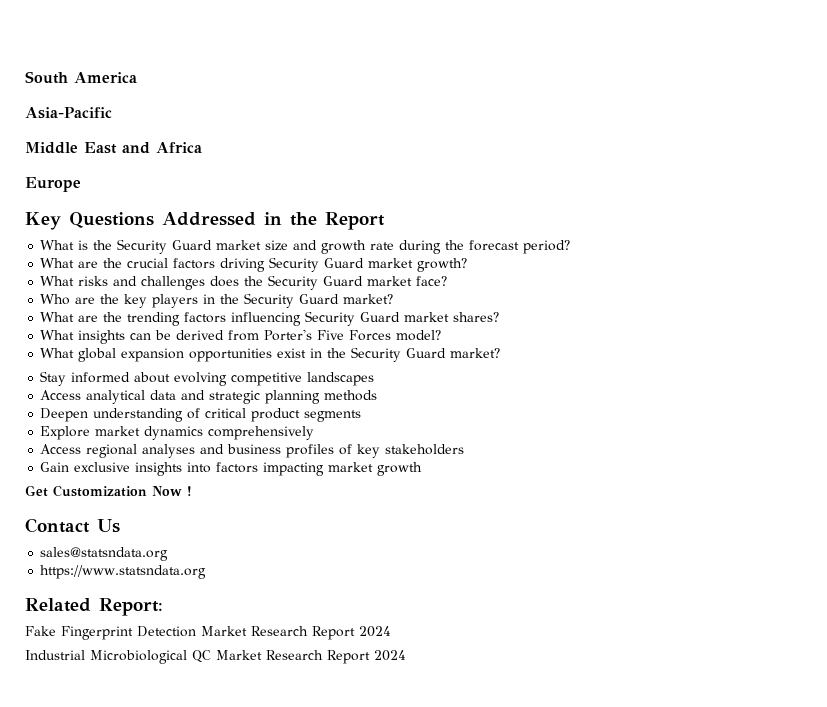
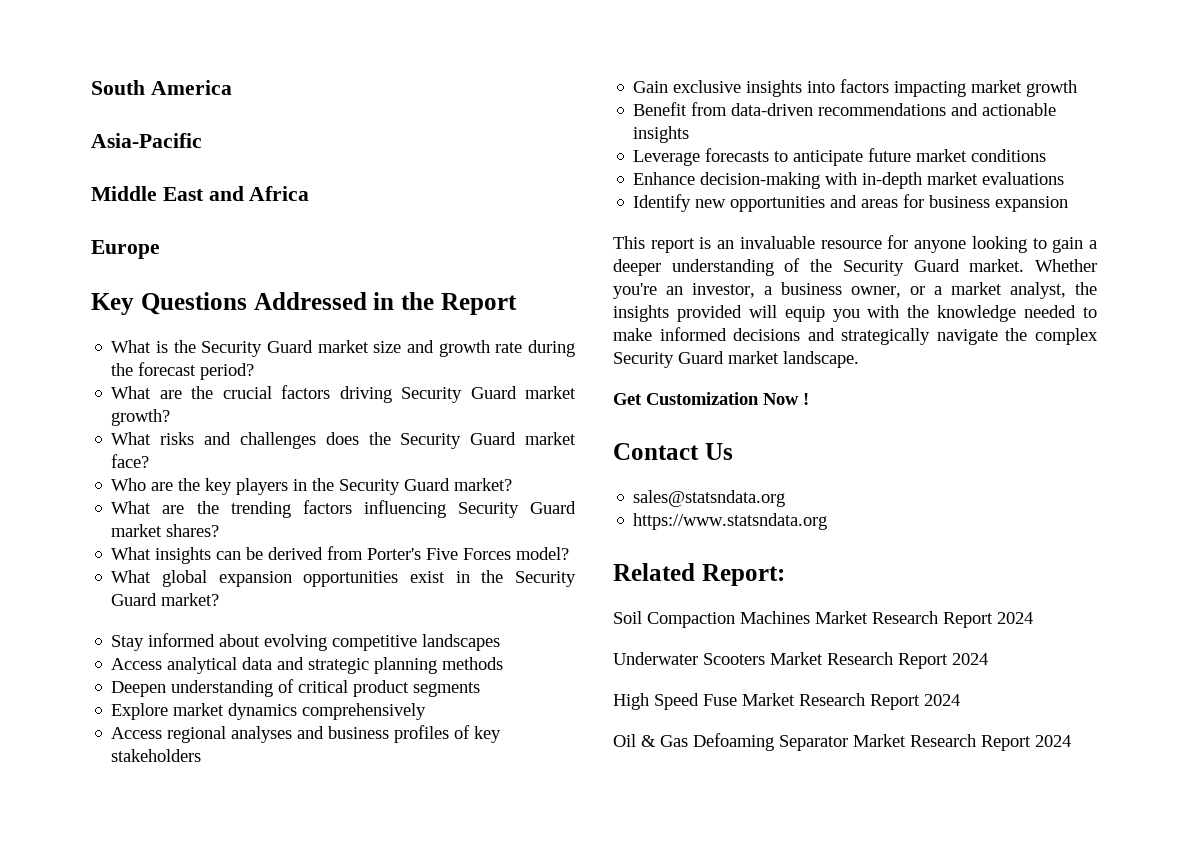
(423, 469) none -> [633,102,1057,116] [633,126,690,143] [633,148,1047,166] [633,172,1065,189] [633,194,1069,212] [613,235,1097,253] [613,258,1097,276] [613,282,1097,299] [613,305,1097,322] [613,327,1098,345] [613,351,859,368] // Benefit from data-driven recommendations and actionable insights // Leverage forecasts to anticipate future market conditions // Enhance decision-making with in-depth market evaluations // Identify new opportunities and areas for business expansion // This report is an invaluable resource for anyone looking to gain a deeper understanding of the Security Guard market. Whether you're an investor, a business owner, or a market analyst, the insights provided will equip you with the knowledge needed to make informed decisions and strategically navigate the complex Security Guard market landscape.
[25,626,391,640] [25,650,406,664] Fake Fingerprint Detection Market Research Report 2024 // Industrial Microbiological QC Market Research Report 2024 -> [613,611,1033,628] [613,652,988,669] [613,693,960,710] [613,733,1071,751] Soil Compaction Machines Market Research Report 2024 // Underwater Scooters Market Research Report 2024 // High Speed Fuse Market Research Report 2024 // Oil & Gas Defoaming Separator Market Research Report 2024

